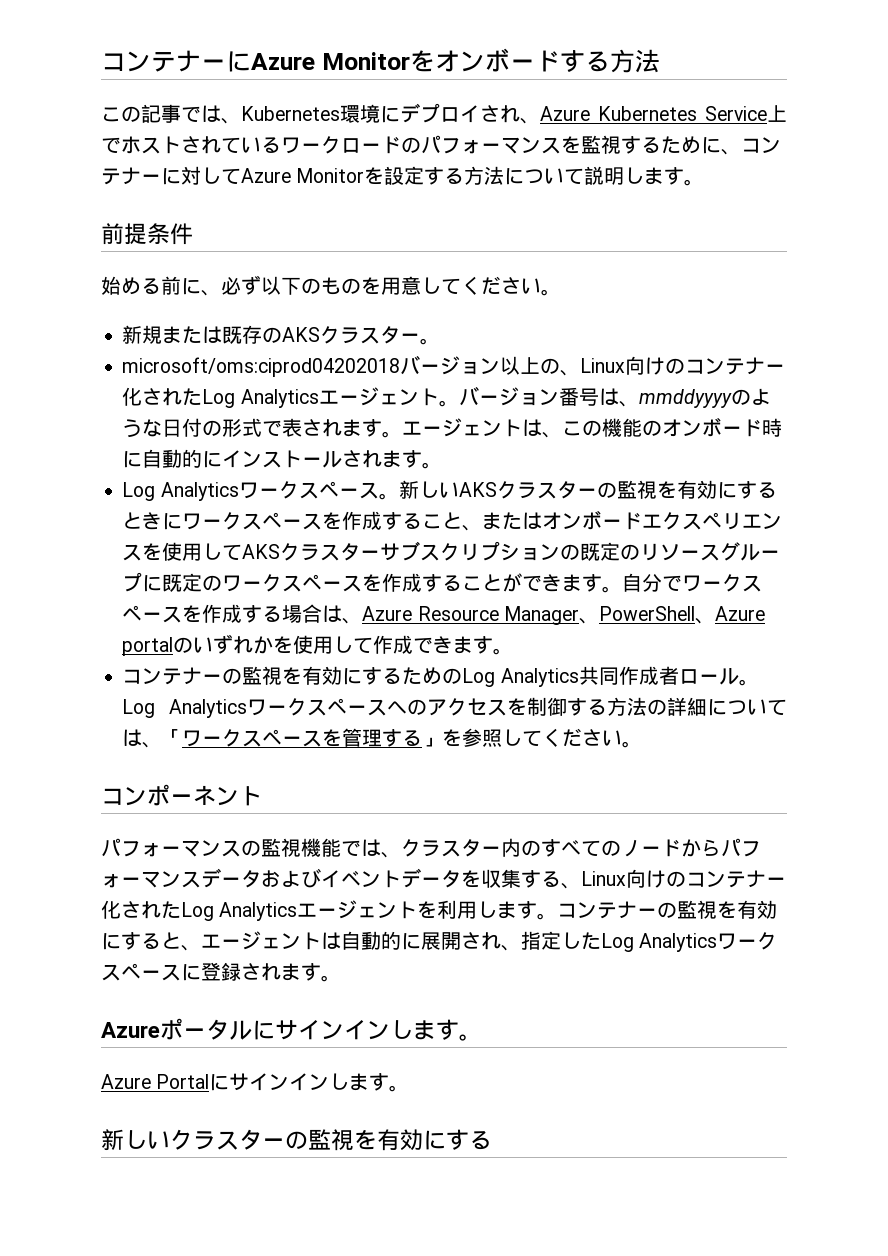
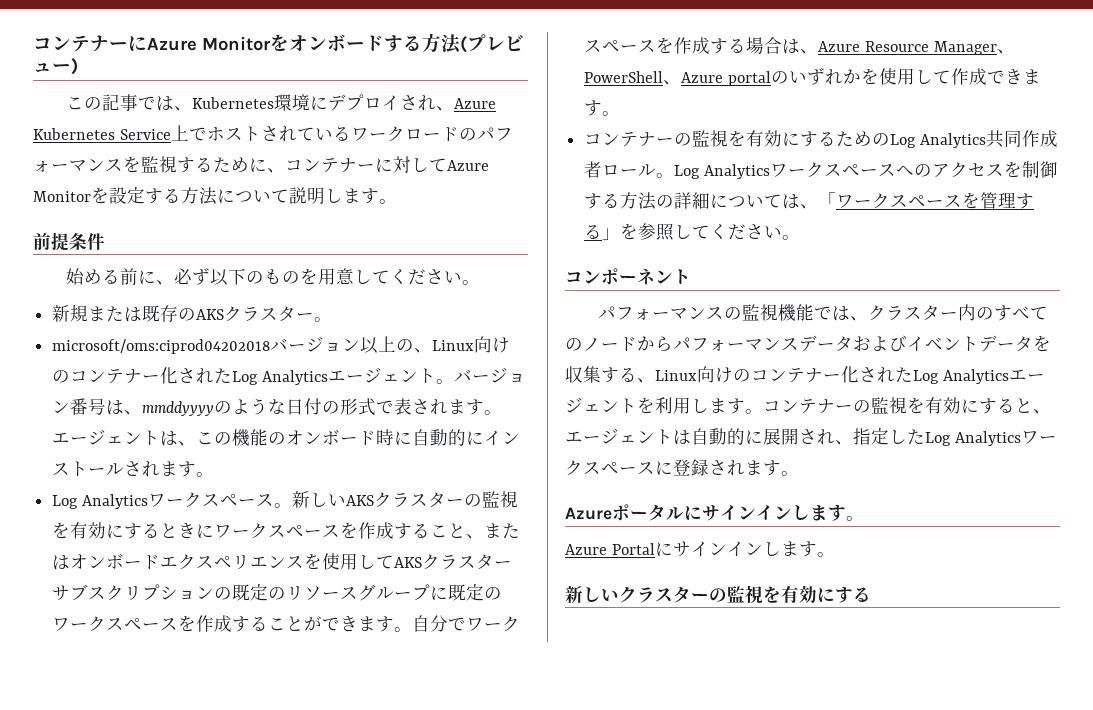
(660, 61) none -> [460,34,524,53] [33,58,78,75] (プレビュー)

